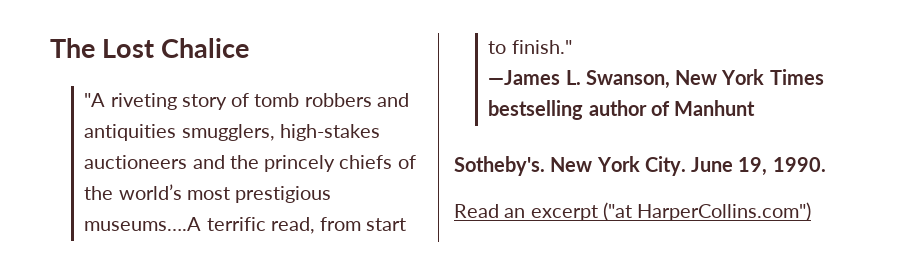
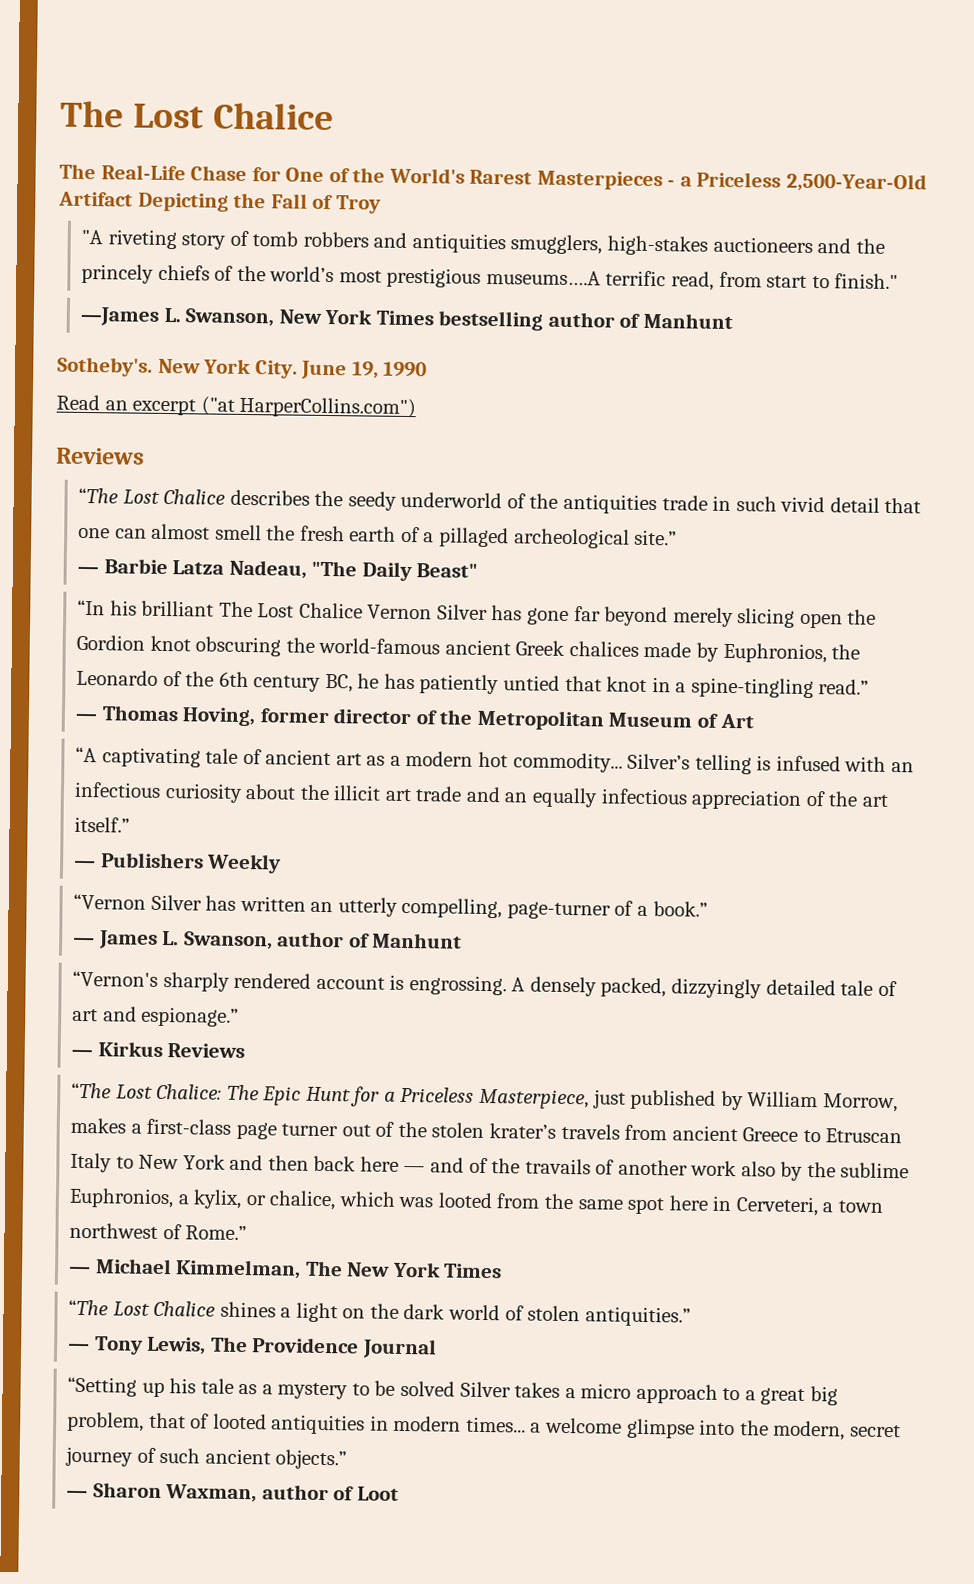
[50,38,250,58] The Lost Chalice -> [60,100,334,131] [59,163,927,193] [58,191,381,214] The Lost Chalice // The Real-Life Chase for One of the World's Rarest Masterpieces - a Priceless 2,500-Year-Old Artifact Depicting the Fall of Troy
[772,157,826,172] 1990. -> [383,361,428,378] 1990
(812, 211) none -> [56,447,145,465] [78,487,922,515] [78,523,678,549] [77,558,479,582] [77,599,877,629] [76,634,861,664] [76,669,870,699] [75,705,754,731] [75,746,914,775] [74,781,888,810] [74,816,131,833] [74,852,282,874] [73,893,708,920] [73,930,463,950] [72,970,897,999] [72,1006,240,1027] [71,1041,246,1059] [71,1082,898,1113] [70,1117,903,1144] [70,1152,910,1181] [69,1187,883,1217] [69,1222,248,1241] [69,1258,503,1279] [68,1299,691,1327] [68,1336,437,1359] [67,1376,838,1406] [67,1411,901,1441] [65,1446,348,1470] [66,1482,399,1503] // Reviews // “The Lost Chalice describes the seedy underworld of the antiquities trade in such vivid detail that one can almost smell the fresh earth of a pillaged archeological site.” // — Barbie Latza Nadeau, "The Daily Beast" // “In his brilliant The Lost Chalice Vernon Silver has gone far beyond merely slicing open the Gordion knot obscuring the world-famous ancient Greek chalices made by Euphronios, the Leonardo of the 6th century BC, he has patiently untied that knot in a spine-tingling read.” // — Thomas Hoving, former director of the Metropolitan Museum of Art // “A captivating tale of ancient art as a modern hot commodity... Silver’s telling is infused with an infectious curiosity about the illicit art trade and an equally infectious appreciation of the art itself.” // — Publishers Weekly // “Vernon Silver has written an utterly compelling, page-turner of a book.” // — James L. Swanson, author of Manhunt // “Vernon's sharply rendered account is engrossing. A densely packed, dizzyingly detailed tale of art and espionage.” // — Kirkus Reviews // “The Lost Chalice: The Epic Hunt for a Priceless Masterpiece, just published by William Morrow, makes a first-class page turner out of the stolen krater’s travels from ancient Greece to Etruscan Italy to New York and then back here — and of the travails of another work also by the sublime Euphronios, a kylix, or chalice, which was looted from the same spot here in Cerveteri, a town northwest of Rome.” // — Michael Kimmelman, The New York Times // “The Lost Chalice shines a light on the dark world of stolen antiquities.” // — Tony Lewis, The Providence Journal // “Setting up his tale as a mystery to be solved Silver takes a micro approach to a great big problem, that of looted antiquities in modern times... a welcome glimpse into the modern, secret journey of such ancient objects.” // — Sharon Waxman, author of Loot

